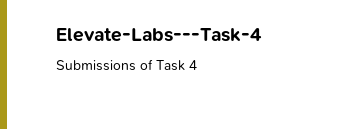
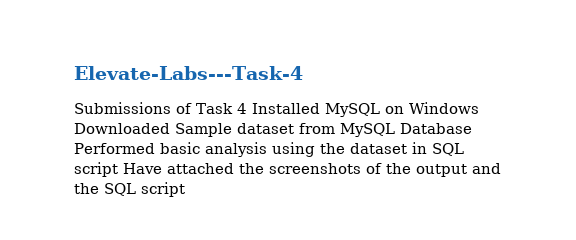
(197, 65) none -> [251,102,479,117] [74,123,472,137] [74,142,464,157] [74,162,501,177] [74,182,185,197] Installed MySQL on Windows Downloaded Sample dataset from MySQL Database Performed basic analysis using the dataset in SQL script Have attached the screenshots of the output and the SQL script

